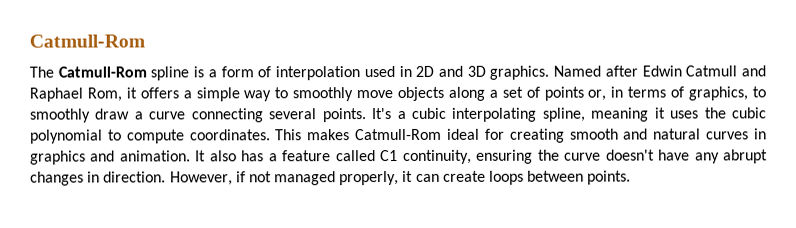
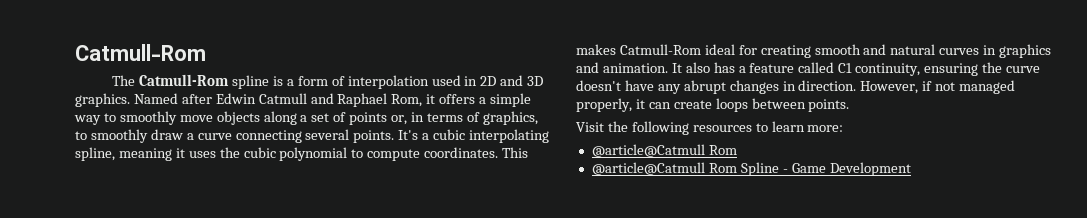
(632, 177) none -> [576,121,844,135] [591,144,737,157] [591,162,911,176] // Visit the following resources to learn more: // @article@Catmull Rom // @article@Catmull Rom Spline - Game Development

